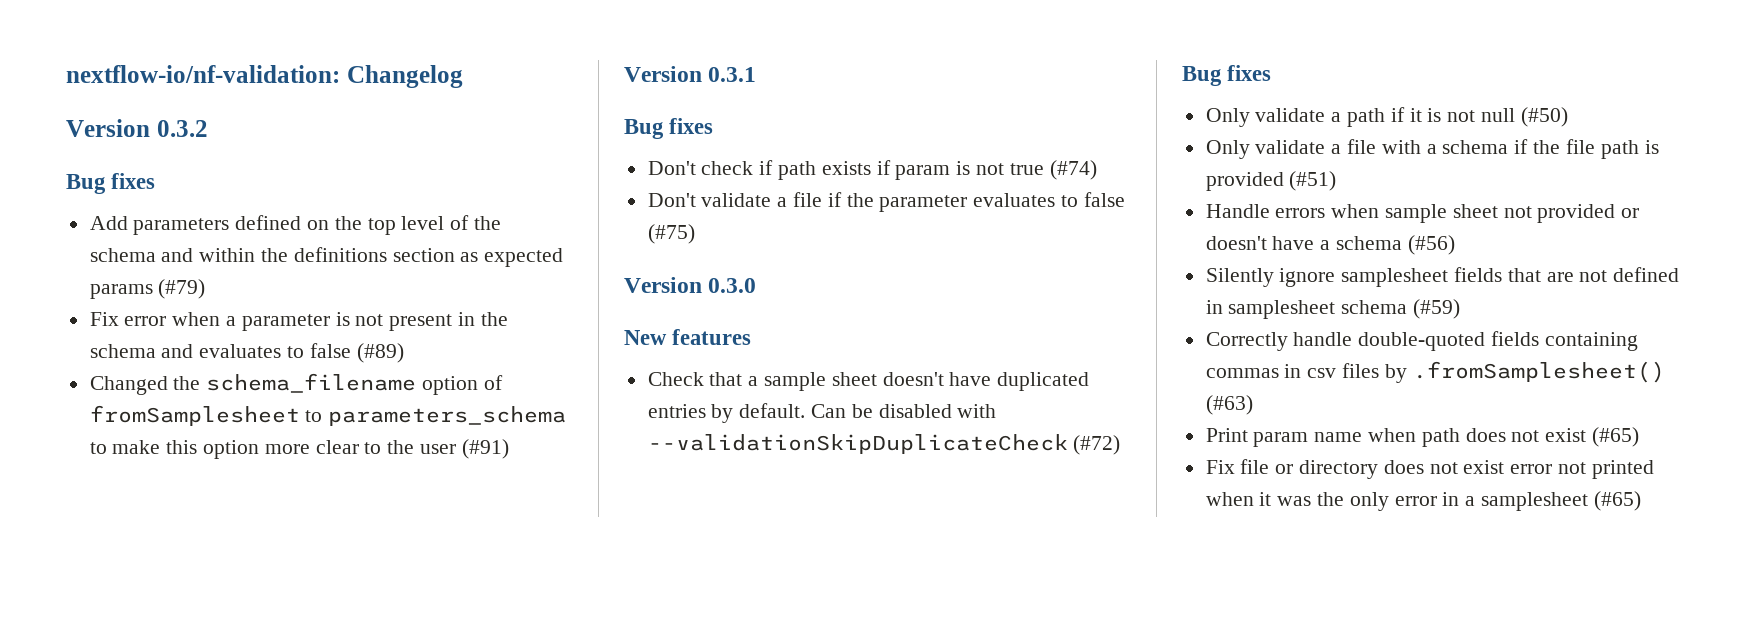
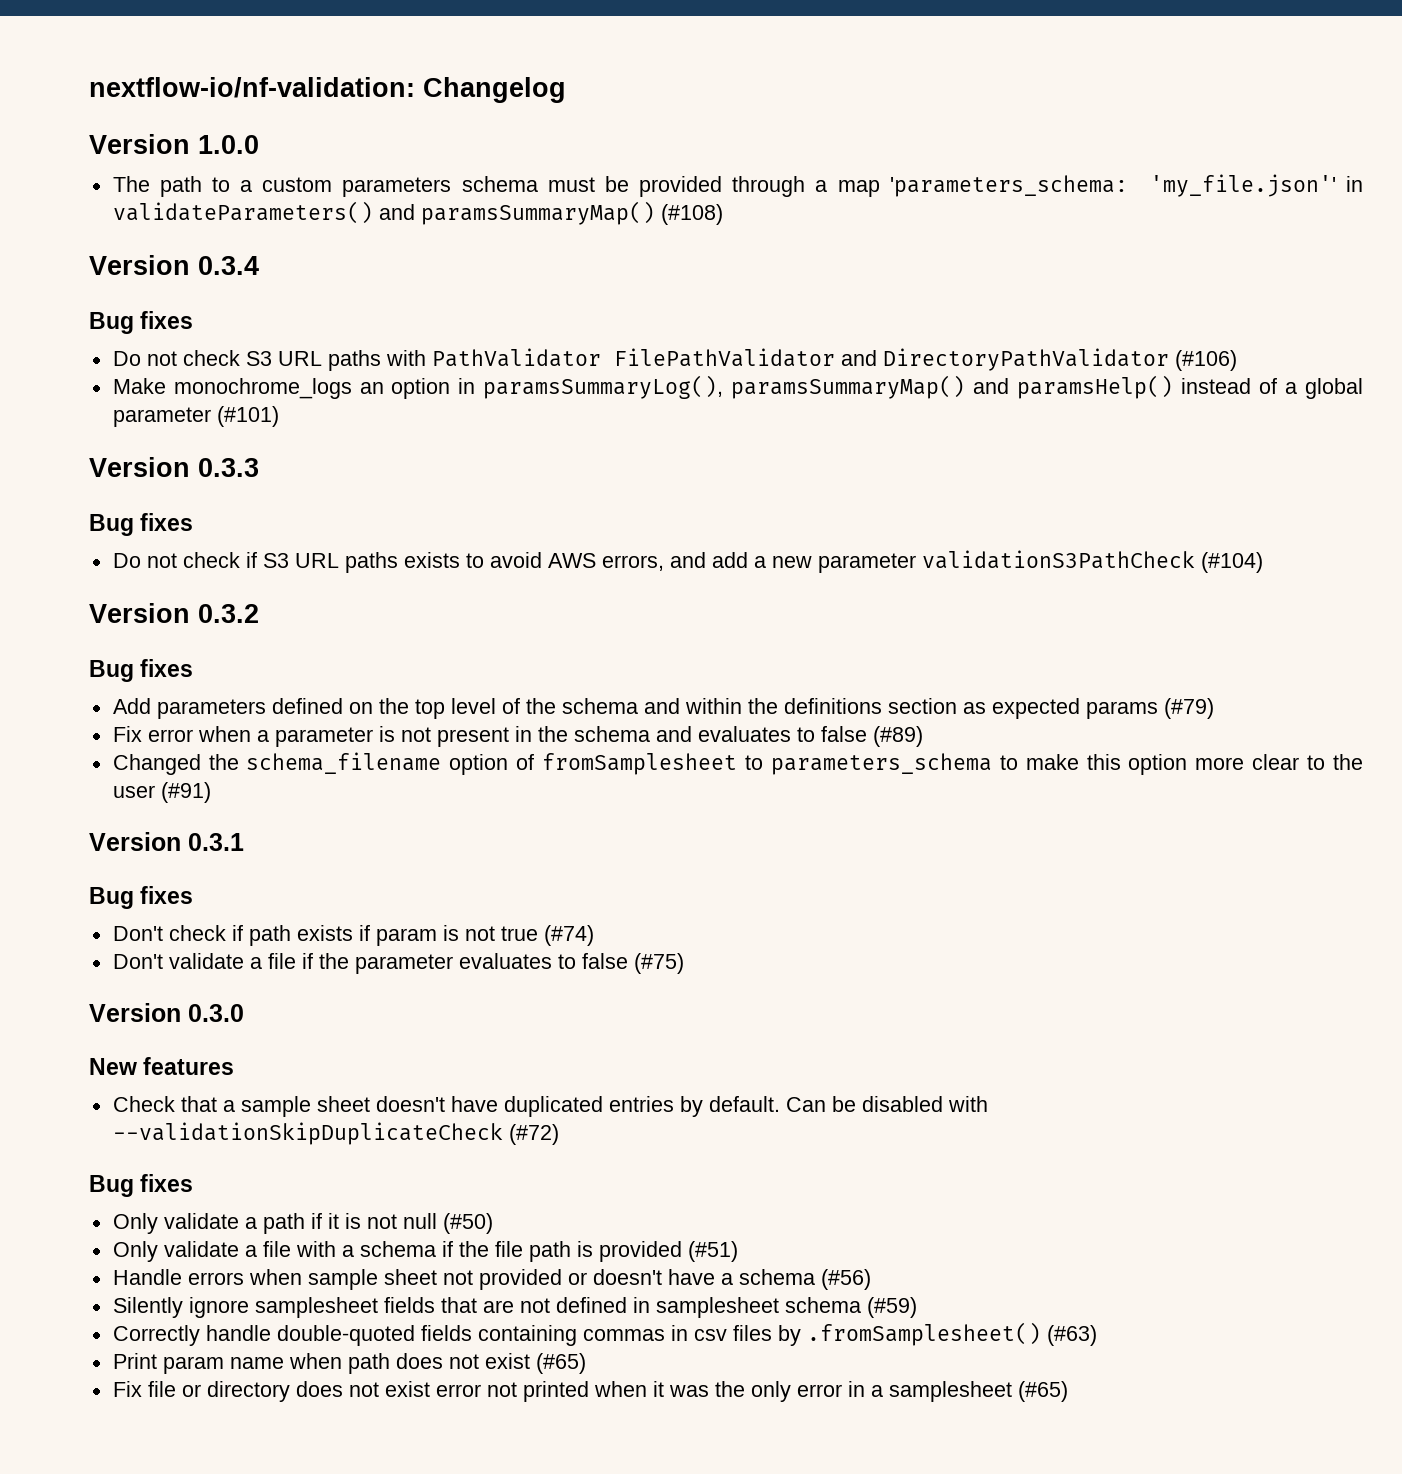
(463, 76) none -> [89,134,259,154] [112,174,1364,197] [112,201,723,225] [89,255,259,275] [89,311,194,334] [112,348,1237,371] [112,375,1363,399] [112,406,279,427] [89,457,259,477] [89,513,194,536] [112,550,1263,573] // Version 1.0.0 // The path to a custom parameters schema must be provided through a map 'parameters_schema: 'my_file.json'' in validateParameters() and paramsSummaryMap() (#108) // Version 0.3.4 // Bug fixes // Do not check S3 URL paths with PathValidator FilePathValidator and DirectoryPathValidator (#106) // Make monochrome_logs an option in paramsSummaryLog(), paramsSummaryMap() and paramsHelp() instead of a global parameter (#101) // Version 0.3.3 // Bug fixes // Do not check if S3 URL paths exists to avoid AWS errors, and add a new parameter validationS3PathCheck (#104)

